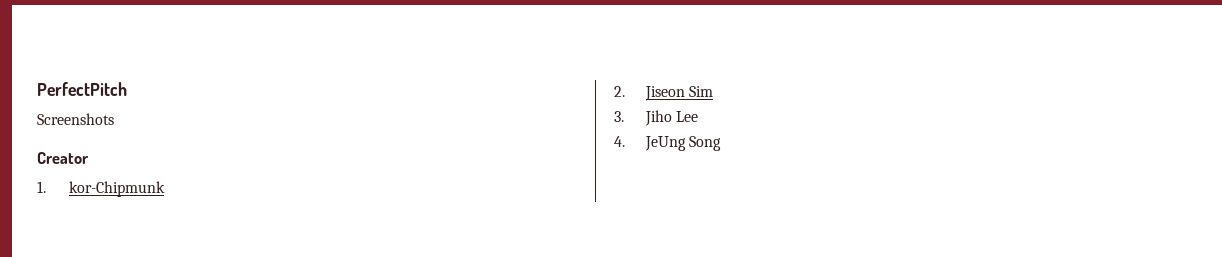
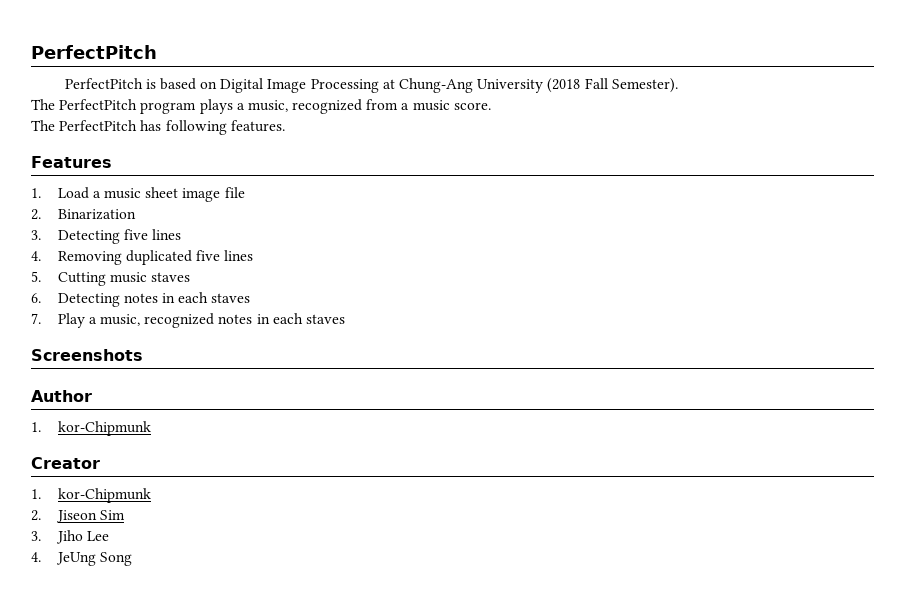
[37,113,114,125] Screenshots -> [64,78,678,93] [31,99,491,114] [31,120,285,135] [31,156,112,168] [31,187,245,202] [31,209,136,220] [31,229,182,244] [31,250,254,265] [31,271,191,286] [31,292,251,307] [31,313,346,328] [31,349,143,361] [31,390,92,402] [31,421,151,436] PerfectPitch is based on Digital Image Processing at Chung-Ang University (2018 Fall Semester). // The PerfectPitch program plays a music, recognized from a music score. // The PerfectPitch has following features. // Features // 1. Load a music sheet image file // 2. Binarization // 3. Detecting five lines // 4. Removing duplicated five lines // 5. Cutting music staves // 6. Detecting notes in each staves // 7. Play a music, recognized notes in each staves // Screenshots // Author // 1. kor-Chipmunk

